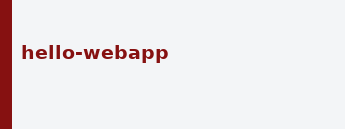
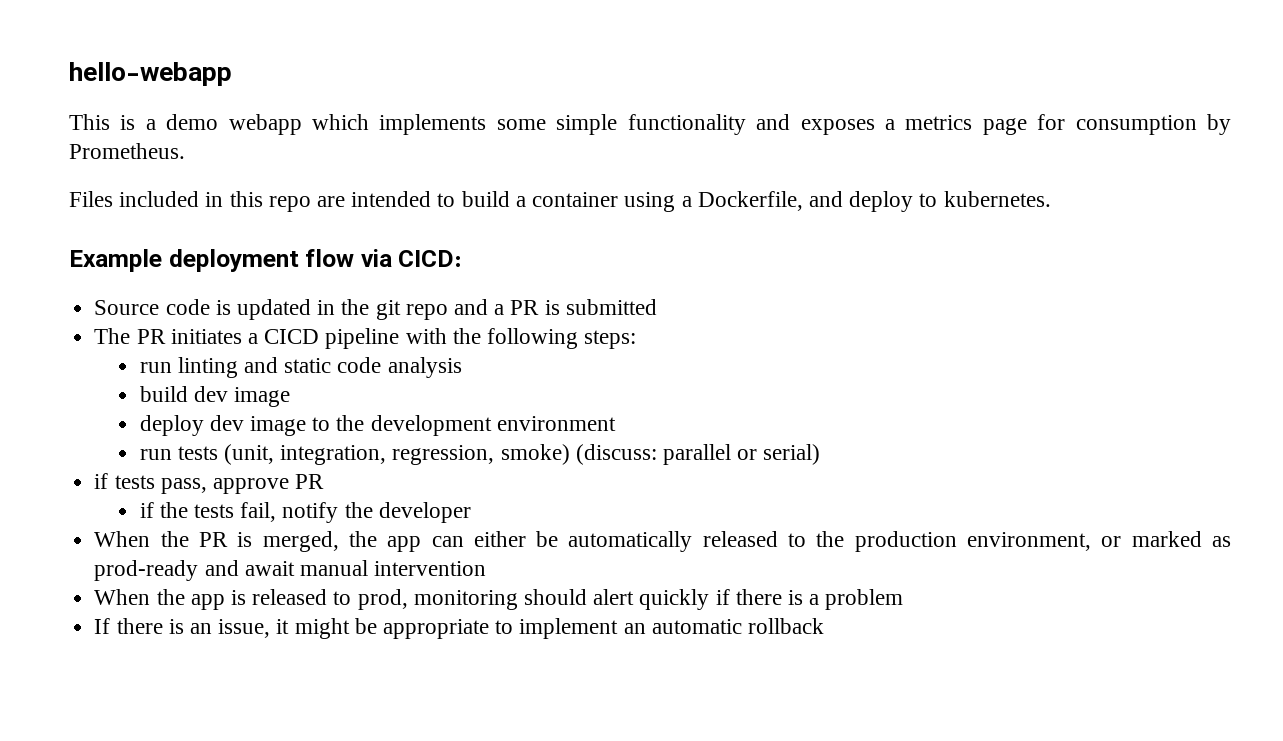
(169, 54) none -> [69,114,1231,135] [69,143,185,159] [69,191,1051,212] [69,249,463,272] [94,299,657,320] [94,328,637,349] [139,357,462,378] [139,386,291,407] [139,415,616,436] [139,444,821,465] [94,473,325,494] [139,502,471,523] [94,531,1232,552] [94,560,487,581] [94,589,904,610] [94,618,825,639] // This is a demo webapp which implements some simple functionality and exposes a metrics page for consumption by Prometheus. // Files included in this repo are intended to build a container using a Dockerfile, and deploy to kubernetes. // Example deployment flow via CICD: // Source code is updated in the git repo and a PR is submitted // The PR initiates a CICD pipeline with the following steps: // run linting and static code analysis // build dev image // deploy dev image to the development environment // run tests (unit, integration, regression, smoke) (discuss: parallel or serial) // if tests pass, approve PR // if the tests fail, notify the developer // When the PR is merged, the app can either be automatically released to the production environment, or marked as prod-ready and await manual intervention // When the app is released to prod, monitoring should alert quickly if there is a problem // If there is an issue, it might be appropriate to implement an automatic rollback

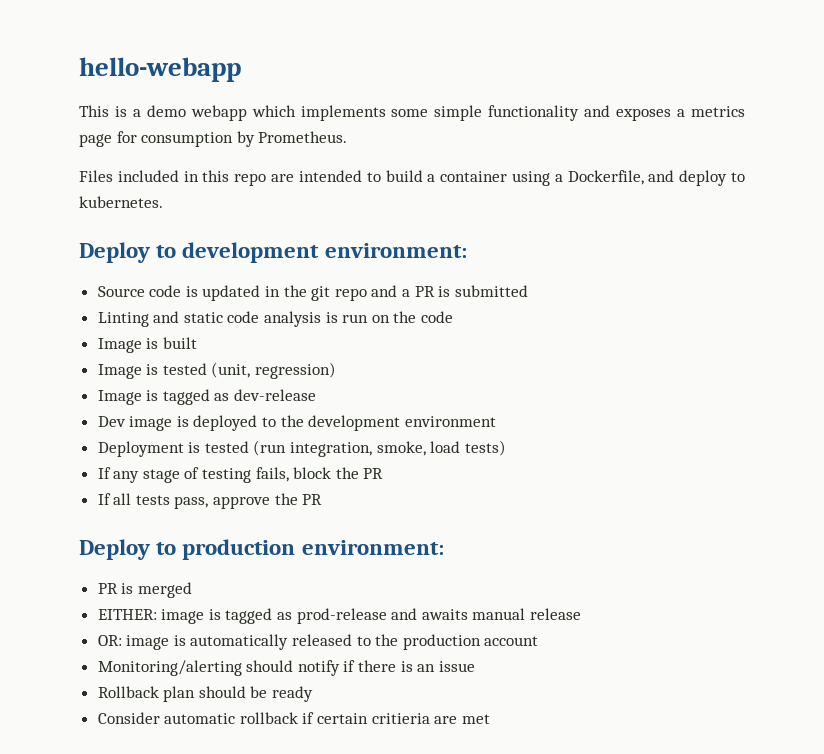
[69,249,463,272] Example deployment flow via CICD: -> [79,242,467,263] Deploy to development environment:
[94,328,637,349] [139,357,462,378] [139,386,291,407] [139,415,616,436] [139,444,821,465] [94,473,109,489] The PR initiates a CICD pipeline with the following steps: // run linting and static code analysis // build dev image // deploy dev image to the development environment // run tests (unit, integration, regression, smoke) (discuss: parallel or serial) // if -> [97,311,454,327] [97,337,197,353] [97,362,337,379] [97,389,317,405] [97,415,496,431] [97,440,506,457] [97,467,384,483] [97,493,132,505] Linting and static code analysis is run on the code // Image is built // Image is tested (unit, regression) // Image is tagged as dev-release // Dev image is deployed to the development environment // Deployment is tested (run integration, smoke, load tests) // If any stage of testing fails, block the PR // If all
[295,474,325,489] [139,502,471,523] [94,531,559,552] PR // if the tests fail, notify the developer // When the PR is merged, the app can either be -> [274,493,323,505] [79,539,444,560] [97,582,192,598] [97,608,582,624] [97,635,186,650] the PR // Deploy to production environment: // PR is merged // EITHER: image is tagged as prod-release and awaits manual release // OR: image is
[967,531,1232,551] [94,560,487,581] [94,589,904,610] [94,618,825,639] environment, or marked as prod-ready and await manual intervention // When the app is released to prod, monitoring should alert quickly if there is a problem // If there is an issue, it might be appropriate to implement an automatic rollback -> [484,636,539,646] [97,660,475,676] [97,686,314,702] [97,712,490,724] account // Monitoring/alerting should notify if there is an issue // Rollback plan should be ready // Consider automatic rollback if certain critieria are met

